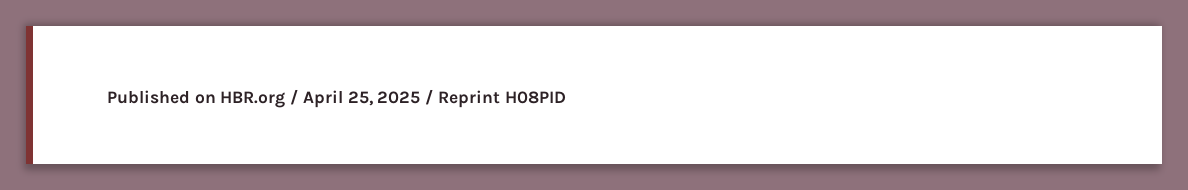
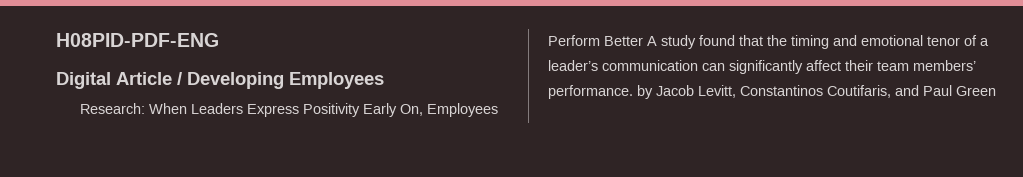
[107,89,566,108] Published on HBR.org / April 25, 2025 / Reprint H08PID -> [56,33,219,47] [56,72,384,89] [80,103,499,117] [548,35,989,49] [548,60,976,74] [548,85,996,99] H08PID-PDF-ENG // Digital Article / Developing Employees // Research: When Leaders Express Positivity Early On, Employees Perform Better A study found that the timing and emotional tenor of a leader’s communication can significantly affect their team members’ performance. by Jacob Levitt, Constantinos Coutifaris, and Paul Green

